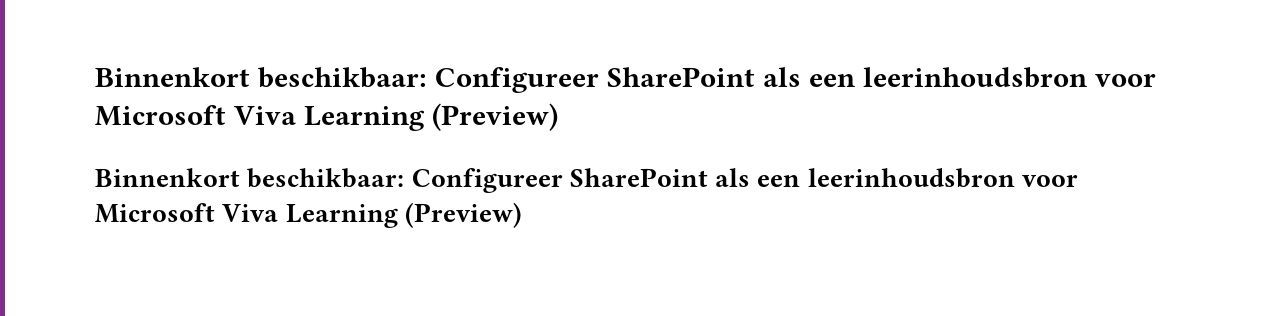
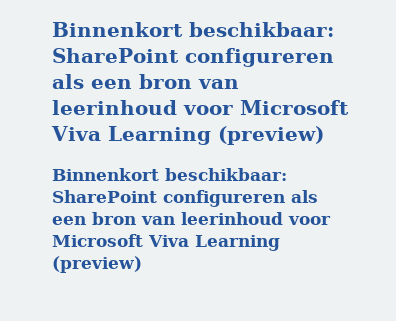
[95,67,1156,93] [95,103,558,131] [95,168,1079,193] [95,202,522,228] Binnenkort beschikbaar: Configureer SharePoint als een leerinhoudsbron voor Microsoft Viva Learning (Preview) // Binnenkort beschikbaar: Configureer SharePoint als een leerinhoudsbron voor Microsoft Viva Learning (Preview) -> [52,22,334,37] [52,48,334,67] [52,74,239,89] [52,100,349,115] [51,126,324,145] [52,168,287,181] [52,190,318,207] [52,212,331,225] [52,234,280,251] [52,256,142,273] Binnenkort beschikbaar: SharePoint configureren als een bron van leerinhoud voor Microsoft Viva Learning (preview) // Binnenkort beschikbaar: SharePoint configureren als een bron van leerinhoud voor Microsoft Viva Learning (preview)

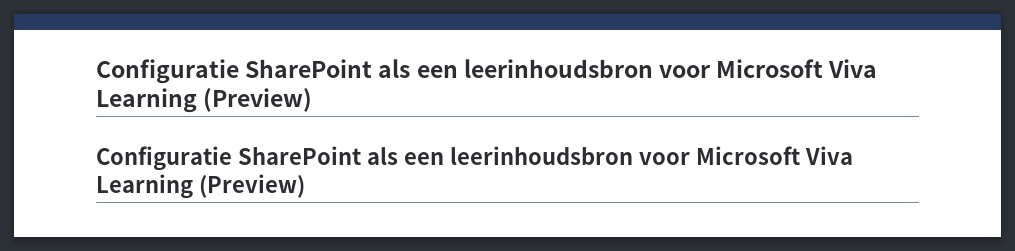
[52,22,334,37] [52,48,334,67] [52,74,239,89] [52,100,349,115] [51,126,324,145] [52,168,287,181] [52,190,318,207] [52,212,331,225] [52,234,280,251] [52,256,142,273] Binnenkort beschikbaar: SharePoint configureren als een bron van leerinhoud voor Microsoft Viva Learning (preview) // Binnenkort beschikbaar: SharePoint configureren als een bron van leerinhoud voor Microsoft Viva Learning (preview) -> [96,59,878,84] [96,88,313,113] [96,146,853,171] [96,174,305,199] Configuratie SharePoint als een leerinhoudsbron voor Microsoft Viva Learning (Preview) // Configuratie SharePoint als een leerinhoudsbron voor Microsoft Viva Learning (Preview)

